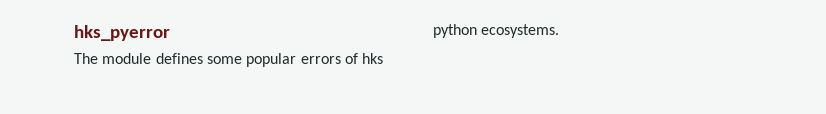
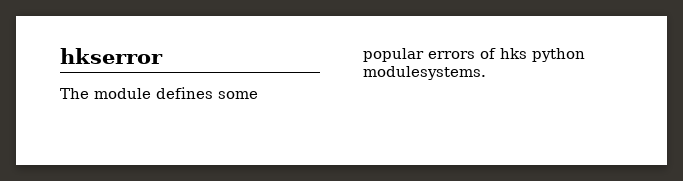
[74,25,170,41] hks_pyerror -> [60,48,163,64] hkserror
[481,24,560,38] ecosystems. -> [363,66,486,80] modulesystems.

